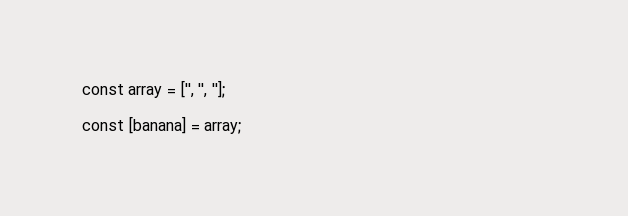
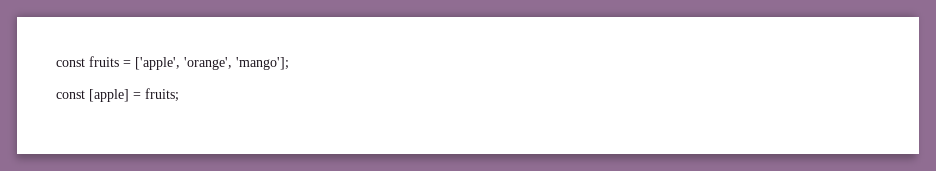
[82,80,225,98] [82,116,241,134] const array = ['', '', '']; // const [banana] = array; -> [56,56,289,70] [56,88,179,102] const fruits = ['apple', 'orange', 'mango']; // const [apple] = fruits;

